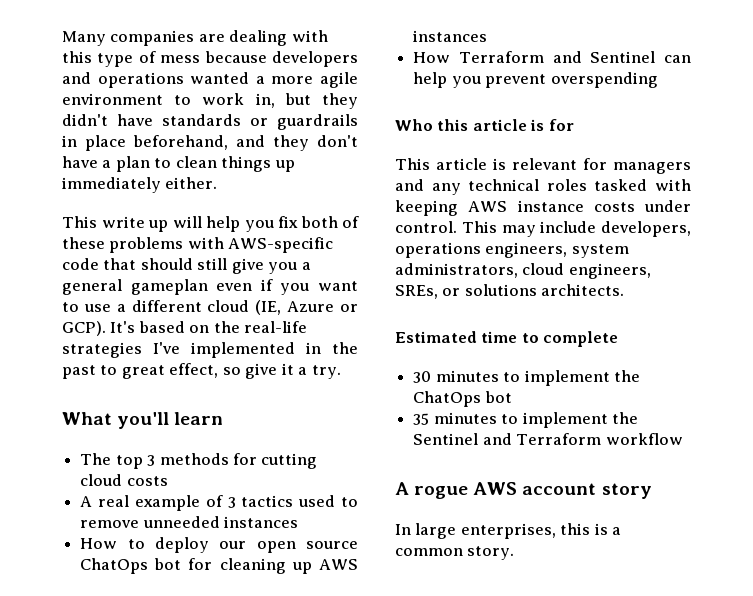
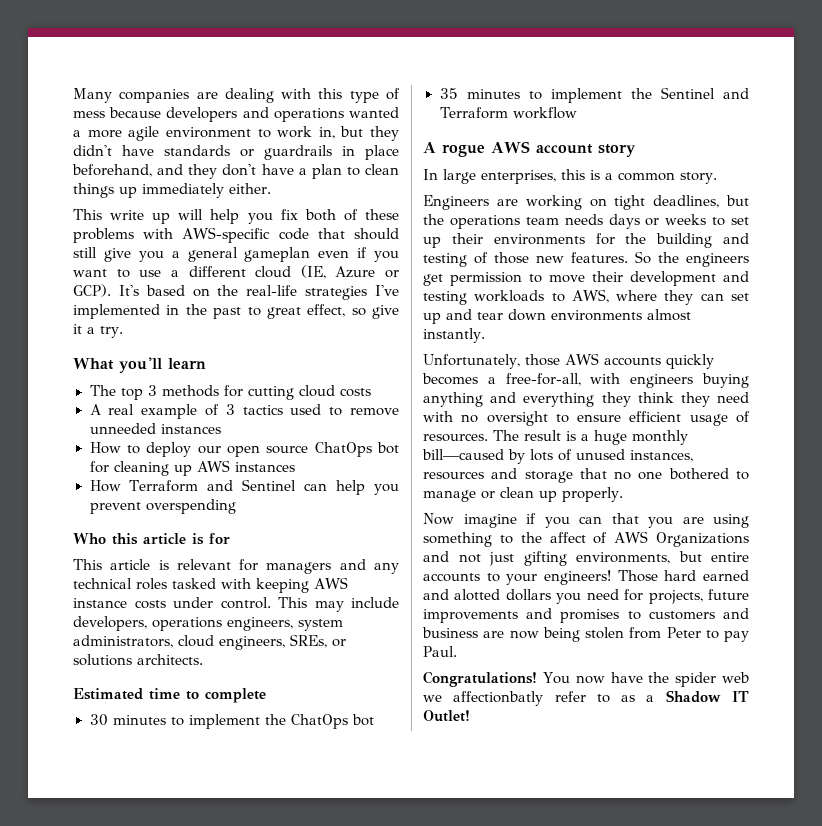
(515, 553) none -> [423,195,749,210] [423,214,749,229] [423,233,749,248] [423,251,749,267] [423,271,749,286] [423,289,749,305] [423,309,691,324] [423,328,485,343] [423,353,714,369] [422,373,749,388] [423,392,749,407] [423,411,750,426] [423,430,688,445] [422,449,693,464] [423,468,749,483] [423,487,623,502] [423,513,749,528] [423,531,749,547] [423,551,749,566] [423,570,749,585] [423,589,749,604] [423,608,749,623] [422,627,749,642] [423,646,457,657] [423,671,749,687] [423,690,749,706] [423,710,470,722] // Engineers are working on tight deadlines, but the operations team needs days or weeks to set up their environments for the building and testing of those new features. So the engineers get permission to move their development and testing workloads to AWS, where they can set up and tear down environments almost instantly. // Unfortunately, those AWS accounts quickly becomes a free-for-all, with engineers buying anything and everything they think they need with no oversight to ensure efficient usage of resources. The result is a huge monthly bill—caused by lots of unused instances, resources and storage that no one bothered to manage or clean up properly. // Now imagine if you can that you are using something to the affect of AWS Organizations and not just gifting environments, but entire accounts to your engineers! Those hard earned and alotted dollars you need for projects, future improvements and promises to customers and business are now being stolen from Peter to pay Paul. // Congratulations! You now have the spider web we affectionbatly refer to as a Shadow IT Outlet!

